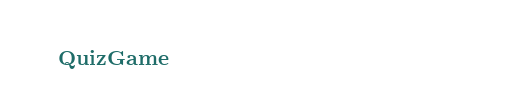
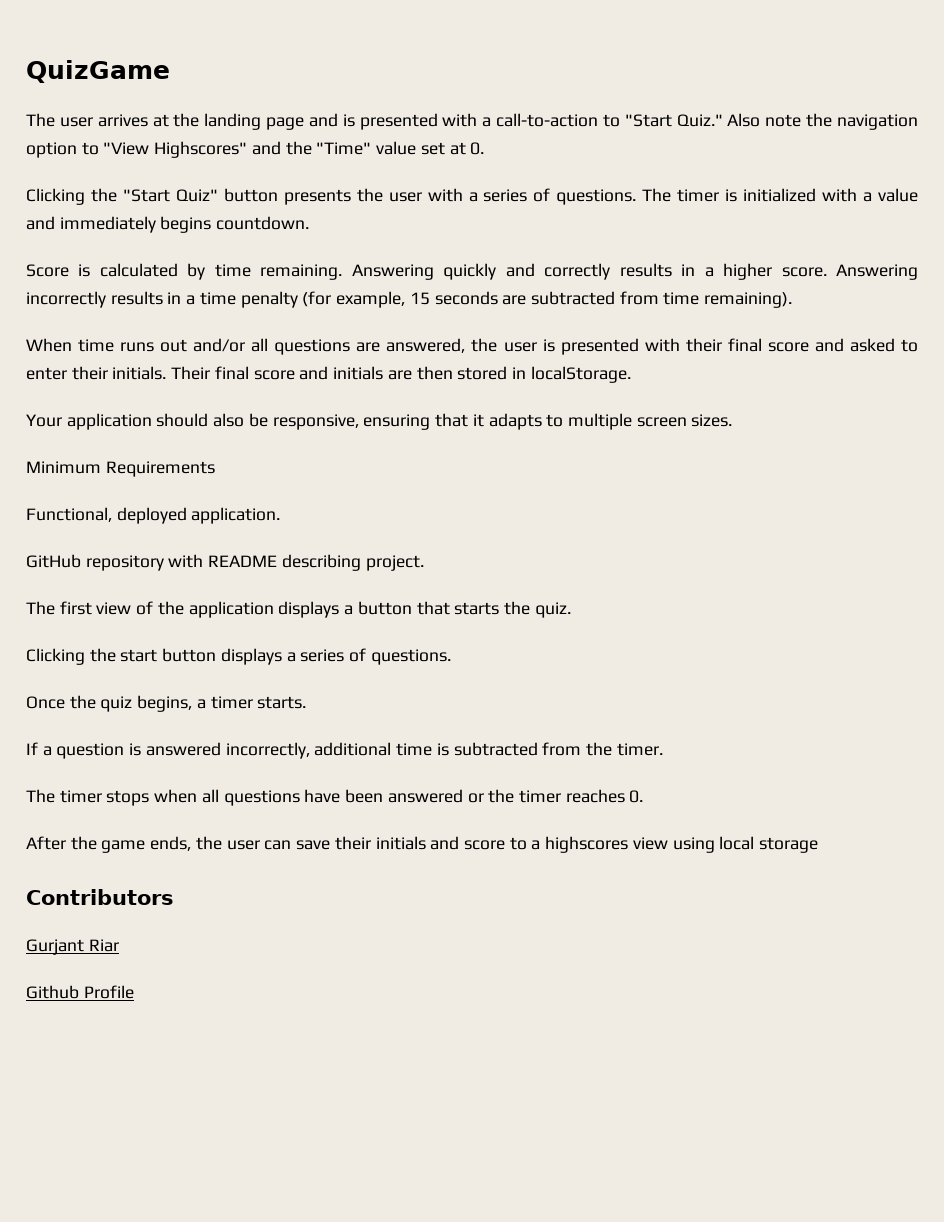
(169, 59) none -> [26,113,919,130] [26,141,485,158] [26,188,918,205] [26,216,310,233] [26,263,919,280] [26,291,793,308] [26,338,919,355] [26,366,631,383] [26,413,733,430] [26,461,215,477] [26,507,281,524] [26,554,424,571] [26,601,571,618] [26,648,451,665] [26,695,307,712] [26,742,663,759] [26,789,644,806] [26,836,819,853] [26,889,174,905] [26,939,119,955] [26,985,134,999] // The user arrives at the landing page and is presented with a call-to-action to "Start Quiz." Also note the navigation option to "View Highscores" and the "Time" value set at 0. // Clicking the "Start Quiz" button presents the user with a series of questions. The timer is initialized with a value and immediately begins countdown. // Score is calculated by time remaining. Answering quickly and correctly results in a higher score. Answering incorrectly results in a time penalty (for example, 15 seconds are subtracted from time remaining). // When time runs out and/or all questions are answered, the user is presented with their final score and asked to enter their initials. Their final score and initials are then stored in localStorage. // Your application should also be responsive, ensuring that it adapts to multiple screen sizes. // Minimum Requirements // Functional, deployed application. // GitHub repository with README describing project. // The first view of the application displays a button that starts the quiz. // Clicking the start button displays a series of questions. // Once the quiz begins, a timer starts. // If a question is answered incorrectly, additional time is subtracted from the timer. // The timer stops when all questions have been answered or the timer reaches 0. // After the game ends, the user can save their initials and score to a highscores view using local storage // Contributors // Gurjant Riar // Github Profile

